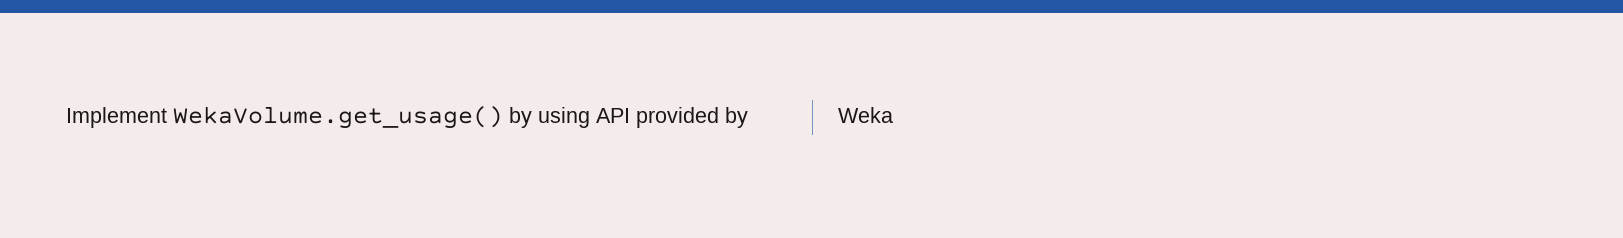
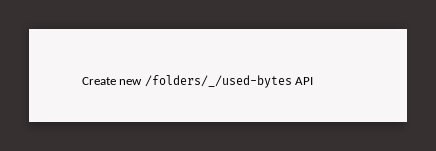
[66,106,893,129] Implement WekaVolume.get_usage() by using API provided by Weka -> [82,75,314,88] Create new /folders/_/used-bytes API

